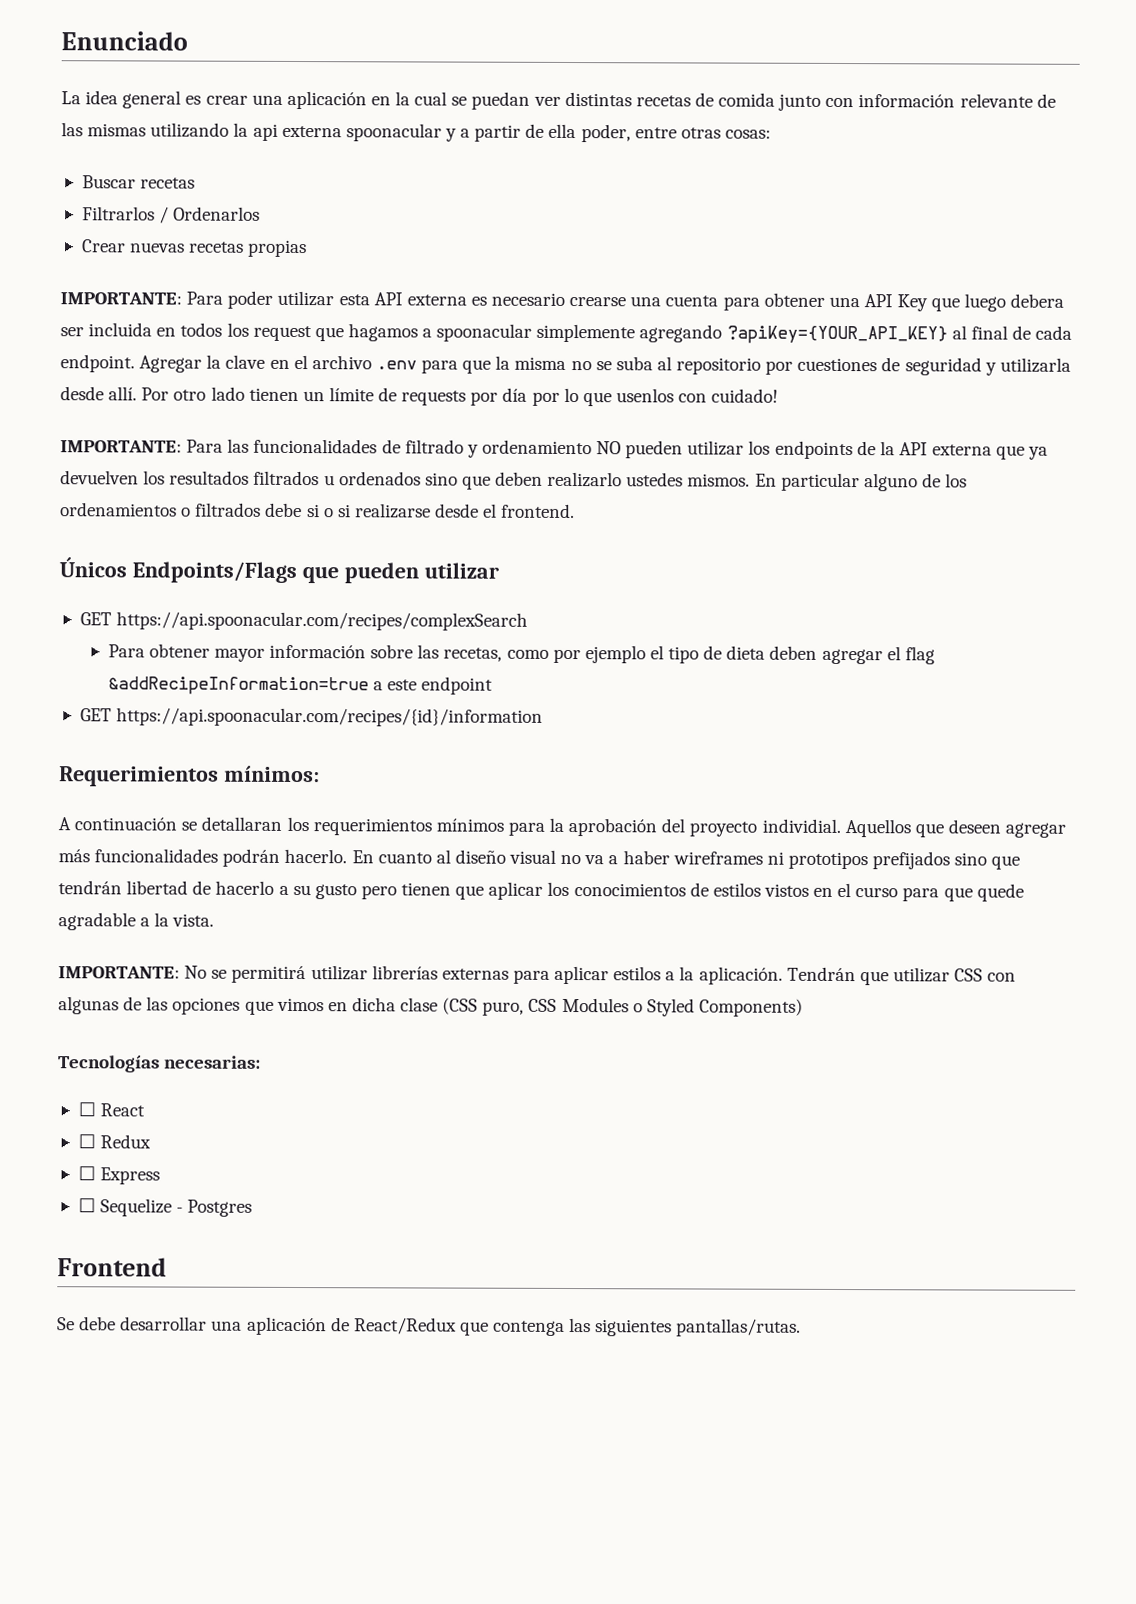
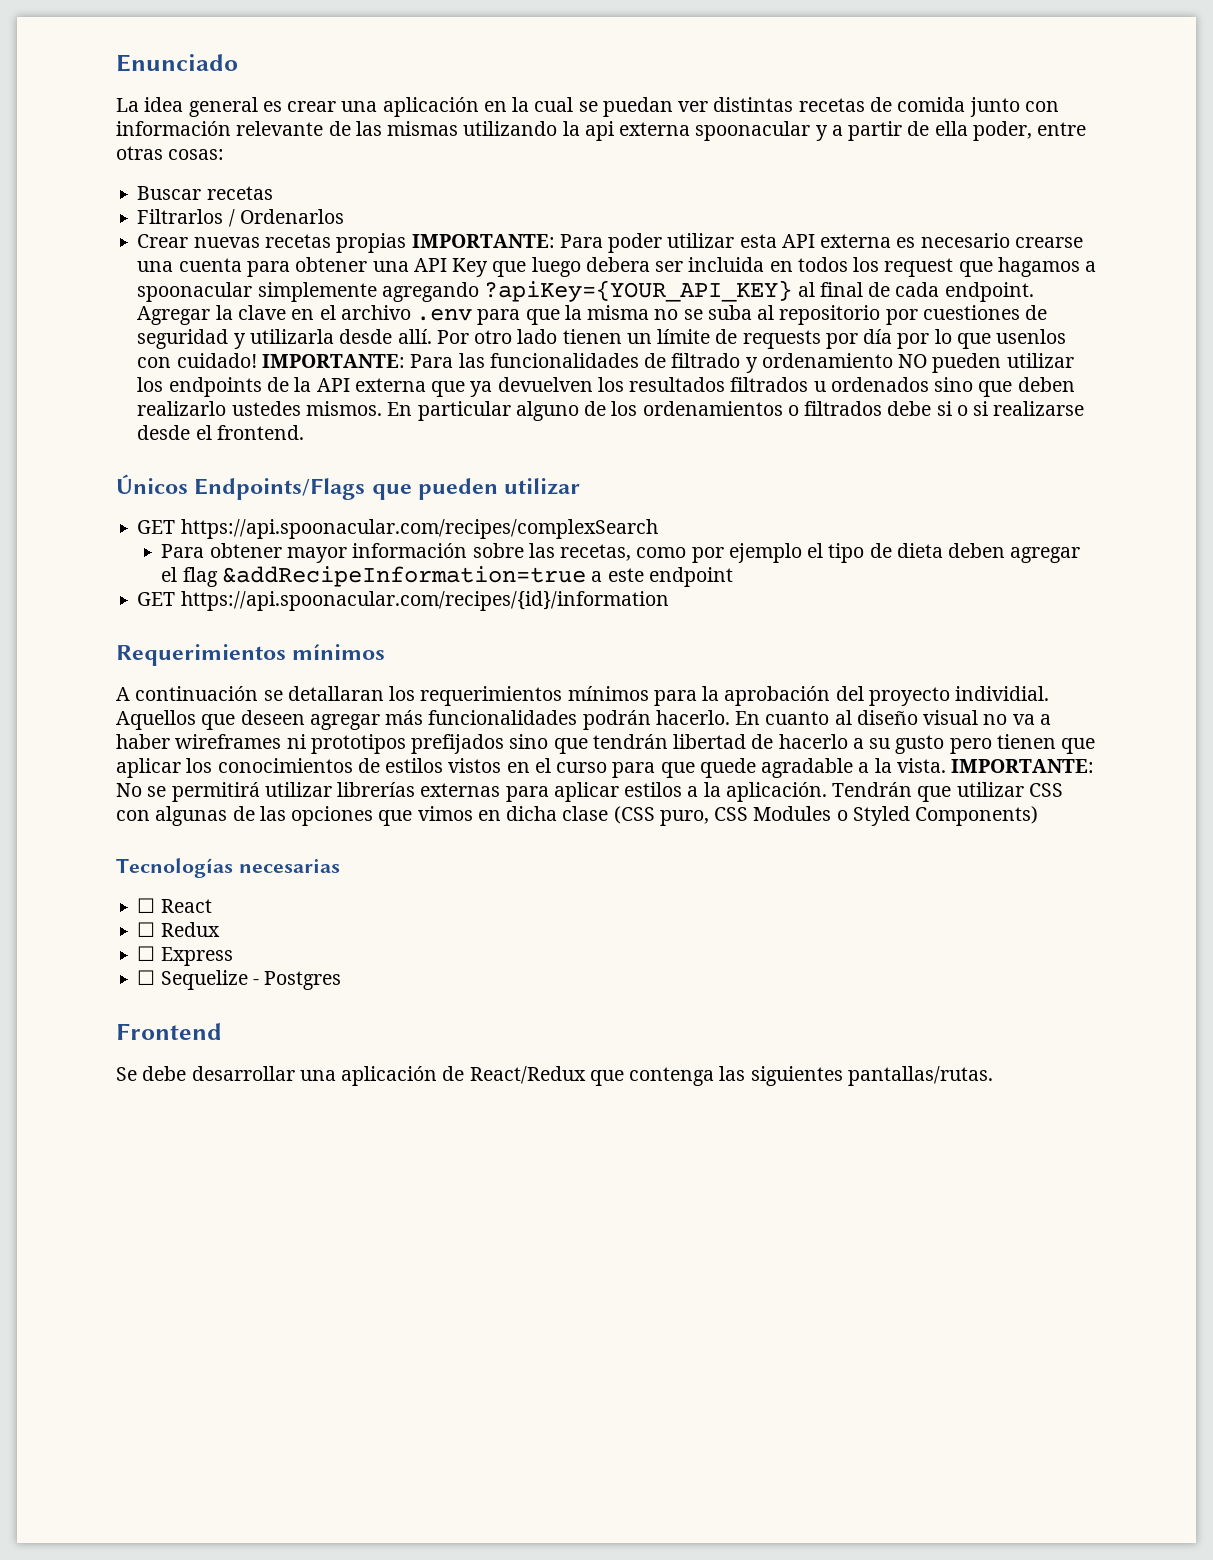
(308, 248) // -> (407, 243) none
(779, 395) // -> (257, 360) none
[223,765,320,783] mínimos: -> [292,644,386,660] mínimos
(215, 920) // -> (946, 765) none
[164,1055,262,1069] necesarias: -> [238,859,340,873] necesarias

